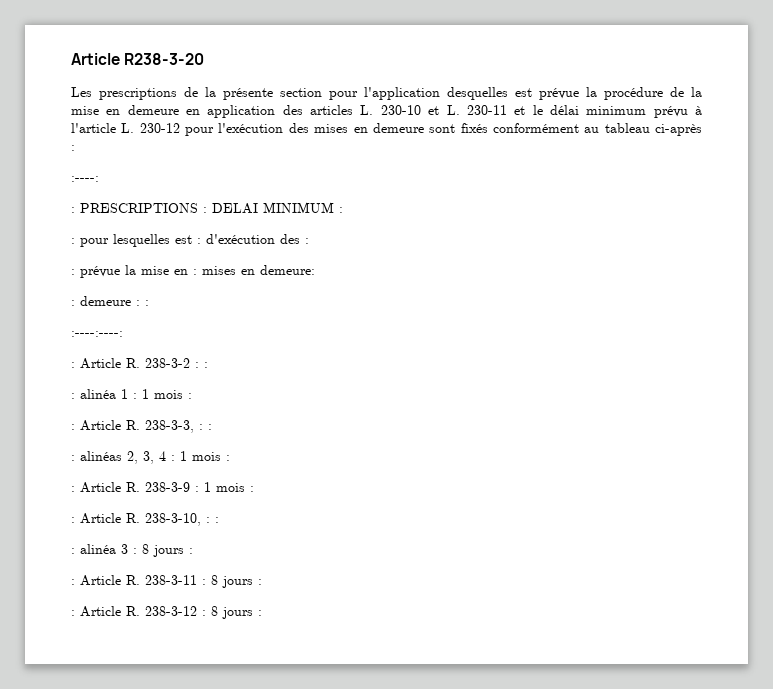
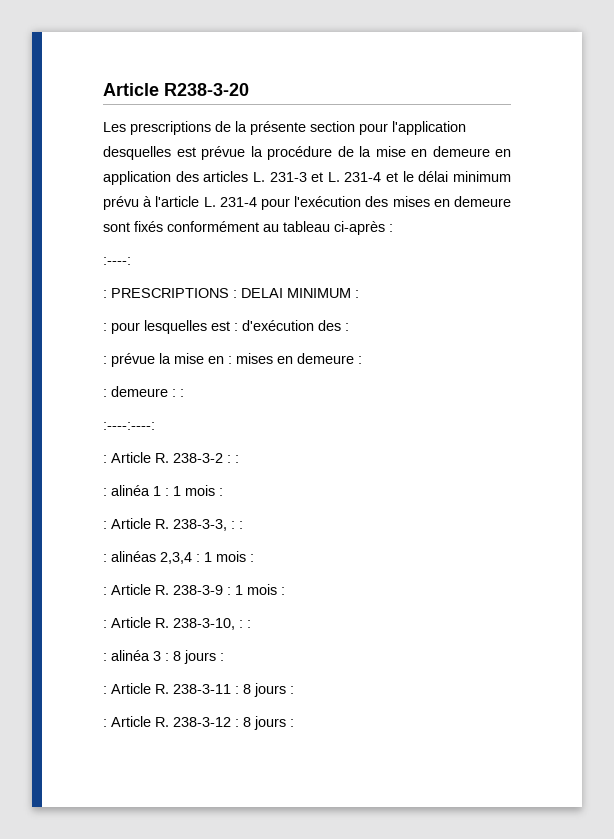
[380,105,421,115] 230-10 -> [269,172,307,182] 231-3
[466,105,507,115] 230-11 -> [344,172,382,182] 231-4
[139,123,180,133] 230-12 -> [219,197,257,207] 231-4
[260,265,315,275] demeure: -> [297,353,362,364] demeure :
[127,451,166,464] 2, 3, 4 -> [160,552,192,564] 2,3,4

